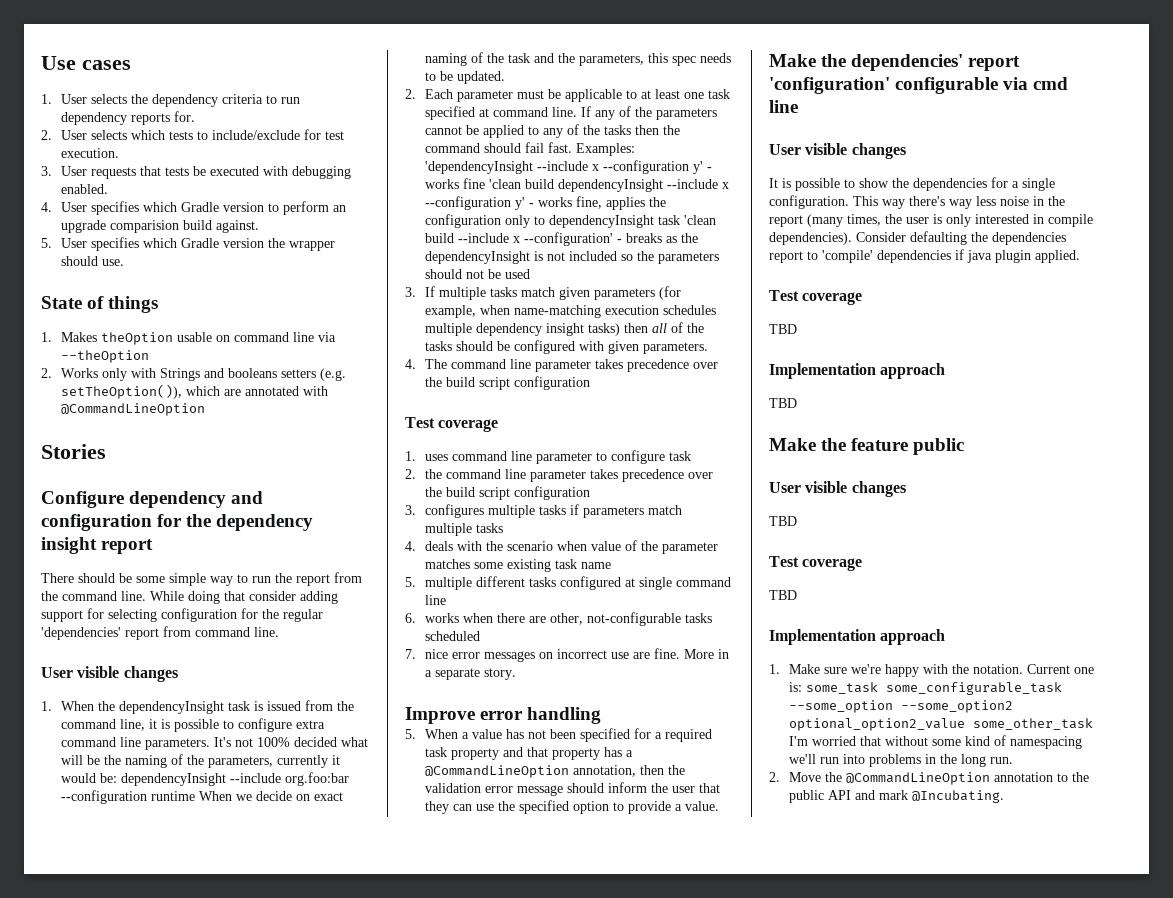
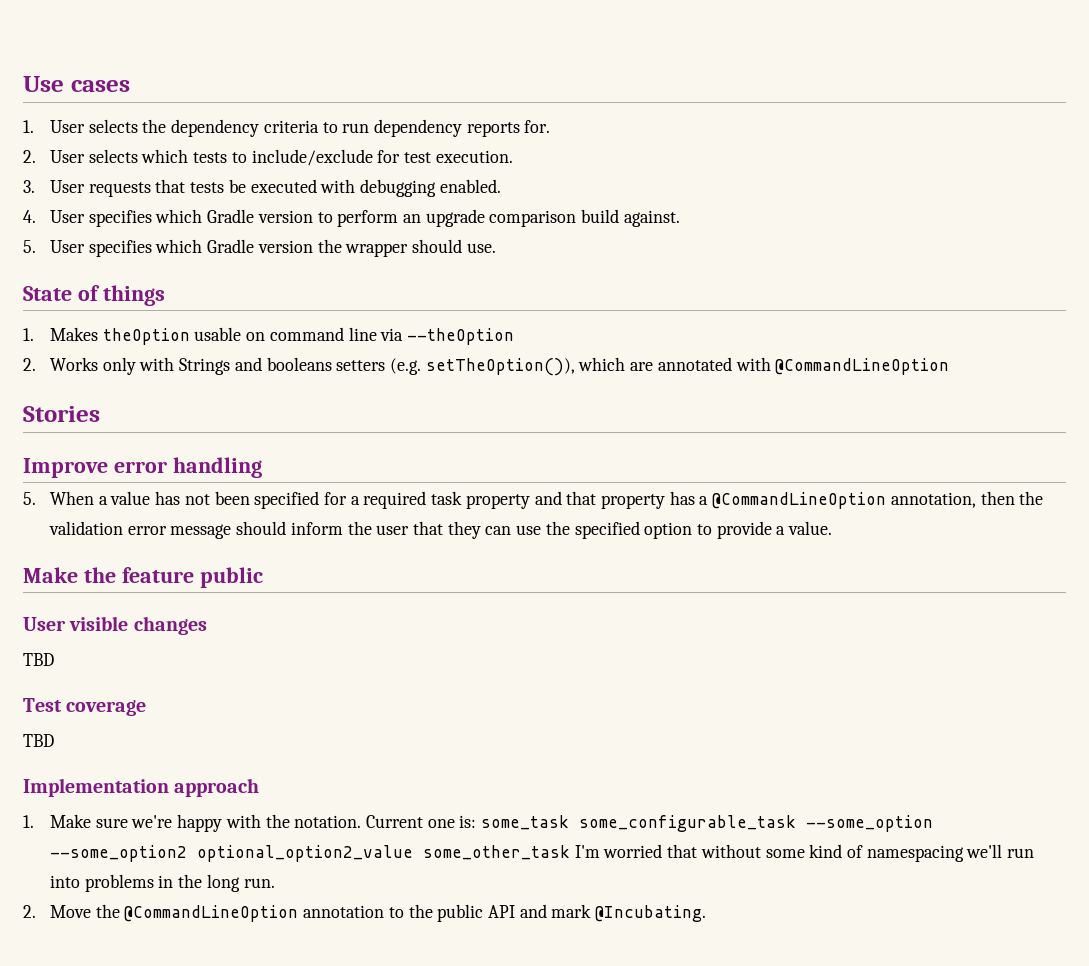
[110,220,180,233] comparision -> [489,210,577,227] comparison
[41,491,264,508] [41,514,314,531] [41,537,154,554] [41,572,362,586] [41,591,338,604] [41,608,323,622] [41,626,279,640] [41,666,178,682] [41,700,355,714] [61,718,326,732] [61,737,369,750] [61,754,341,768] [61,772,350,786] [61,790,344,804] [425,52,732,66] [425,71,506,84] [405,89,731,102] [425,106,718,120] [425,124,681,138] [425,142,636,156] [425,160,713,174] [425,178,730,192] [425,196,667,210] [425,214,717,228] [425,232,699,246] [425,251,720,264] [425,269,531,279] [405,286,682,300] [425,305,717,318] [425,322,705,336] [425,340,709,354] [405,359,719,372] [425,376,591,390] [405,417,499,432] [405,450,692,464] [405,469,714,482] [425,486,591,500] [405,504,683,518] [425,523,504,536] [405,540,719,554] [425,559,612,572] [405,576,732,590] [425,595,447,605] [405,612,713,626] [425,631,481,641] [405,648,730,662] [425,668,517,680] // Configure dependency and configuration for the dependency insight report // There should be some simple way to run the report from the command line. While doing that consider adding support for selecting configuration for the regular 'dependencies' report from command line. // User visible changes // 1. When the dependencyInsight task is issued from the command line, it is possible to configure extra command line parameters. It's not 100% decided what will be the naming of the parameters, currently it would be: dependencyInsight --include org.foo:bar --configuration runtime When we decide on exact naming of the task and the parameters, this spec needs to be updated. // 2. Each parameter must be applicable to at least one task specified at command line. If any of the parameters cannot be applied to any of the tasks then the command should fail fast. Examples: 'dependencyInsight --include x --configuration y' - works fine 'clean build dependencyInsight --include x --configuration y' - works fine, applies the configuration only to dependencyInsight task 'clean build --include x --configuration' - breaks as the dependencyInsight is not included so the parameters should not be used // 3. If multiple tasks match given parameters (for example, when name-matching execution schedules multiple dependency insight tasks) then all of the tasks should be configured with given parameters. // 4. The command line parameter takes precedence over the build script configuration // Test coverage // 1. uses command line parameter to configure task // 2. the command line parameter takes precedence over the build script configuration // 3. configures multiple tasks if parameters match multiple tasks // 4. deals with the scenario when value of the parameter matches some existing task name // 5. multiple different tasks configured at single command line // 6. works when there are other, not-configurable tasks scheduled // 7. nice error messages on incorrect use are fine. More in a separate story. -> (100, 414) none
[769,54,1021,71] [769,77,1069,94] [769,100,798,113] [769,143,906,159] [769,177,1055,191] [769,195,1065,209] [769,214,1093,227] [769,231,1066,245] [769,249,1080,263] [769,290,863,305] [769,324,797,334] [769,363,946,379] [769,398,797,408] // Make the dependencies' report 'configuration' configurable via cmd line // User visible changes // It is possible to show the dependencies for a single configuration. This way there's way less noise in the report (many times, the user is only interested in compile dependencies). Consider defaulting the dependencies report to 'compile' dependencies if java plugin applied. // Test coverage // TBD // Implementation approach // TBD -> (833, 528) none

